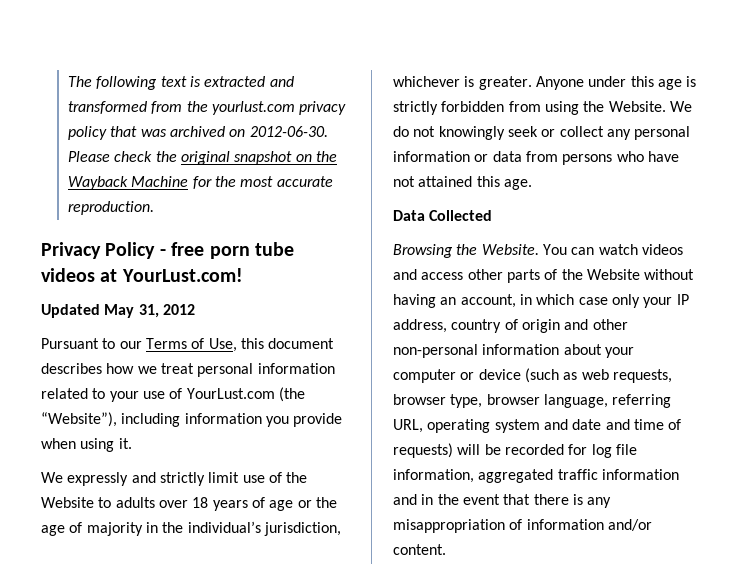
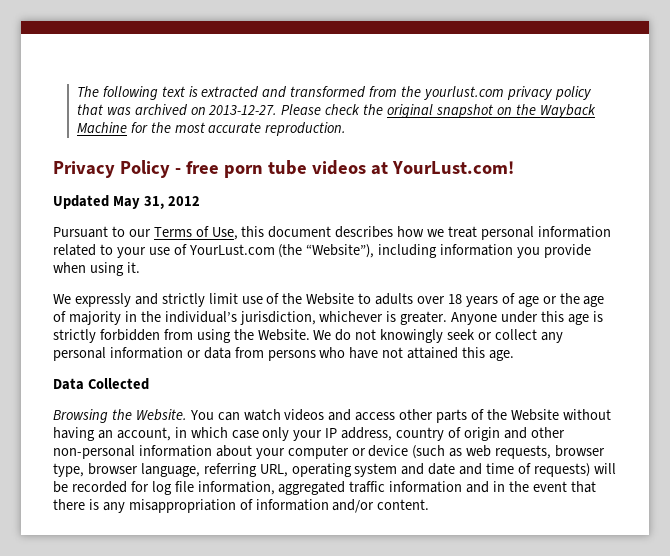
[249,126,328,137] 2012-06-30. -> [208,105,278,115] 2013-12-27.

